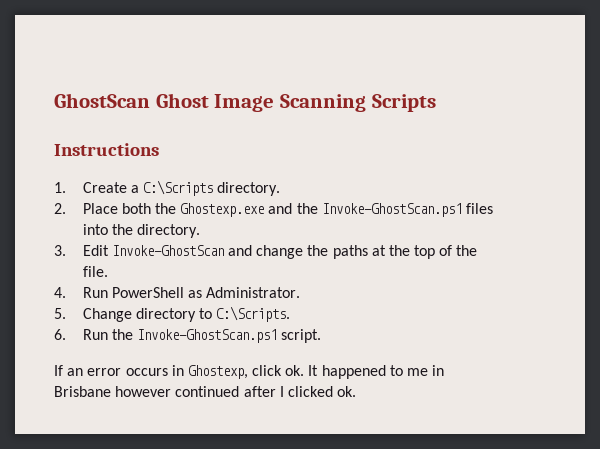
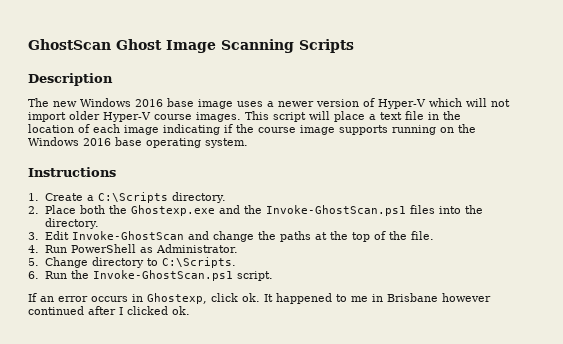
(436, 103) none -> [28,73,113,86] [28,98,510,109] [28,111,461,122] [28,124,476,135] [28,137,248,148] // Description // The new Windows 2016 base image uses a newer version of Hyper-V which will not import older Hyper-V course images. This script will place a text file in the location of each image indicating if the course image supports running on the Windows 2016 base operating system.

